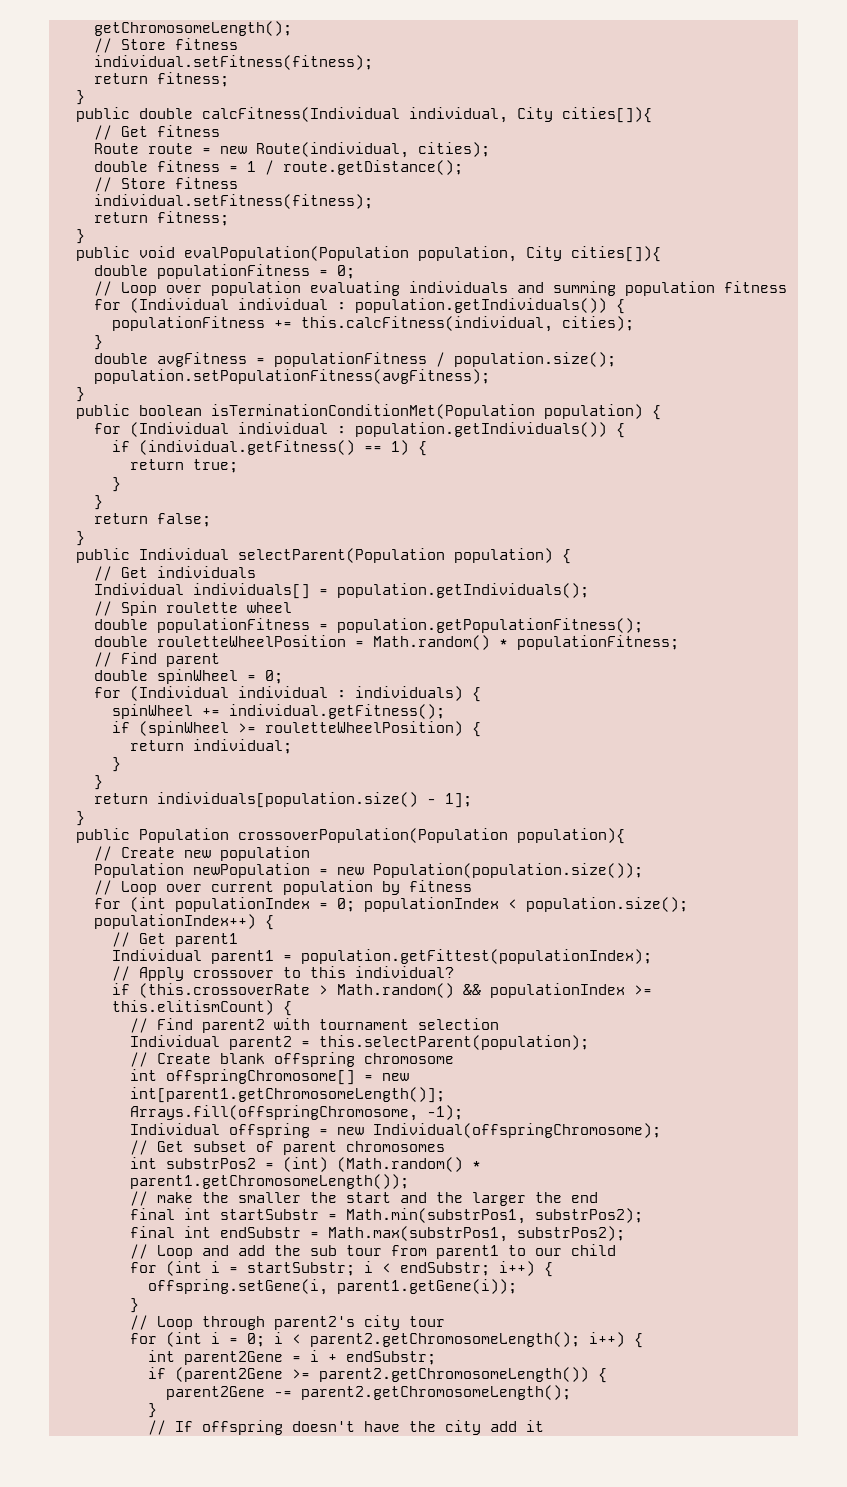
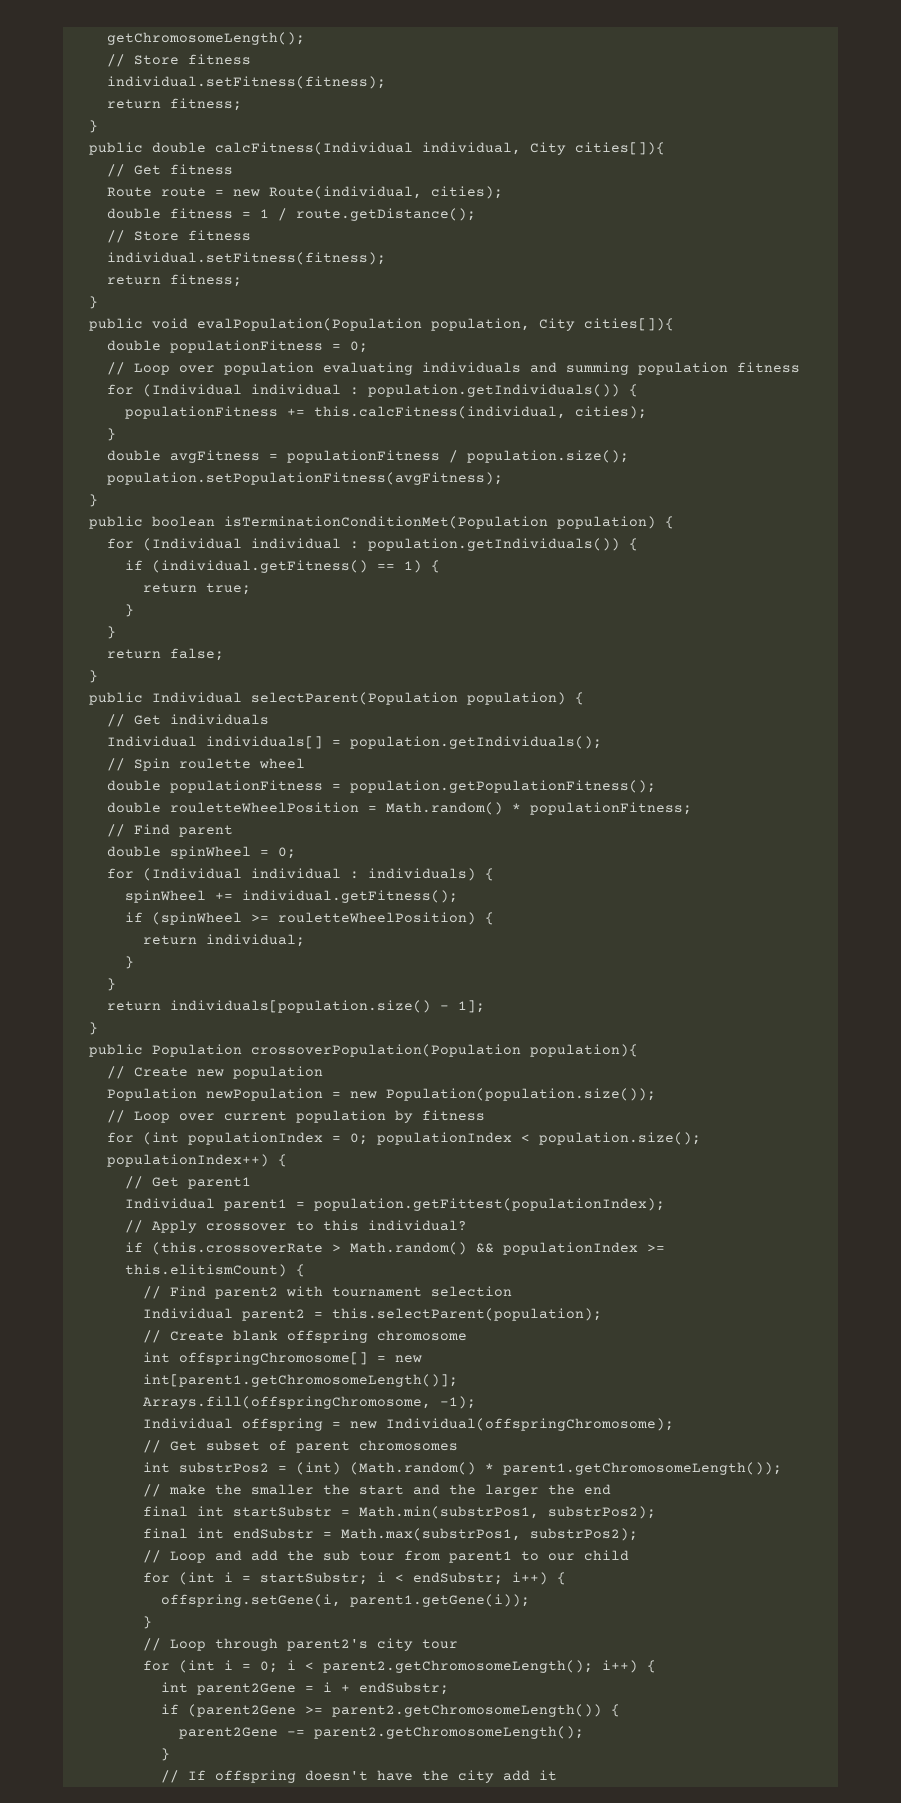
(482, 1165) // -> (494, 1467) none

